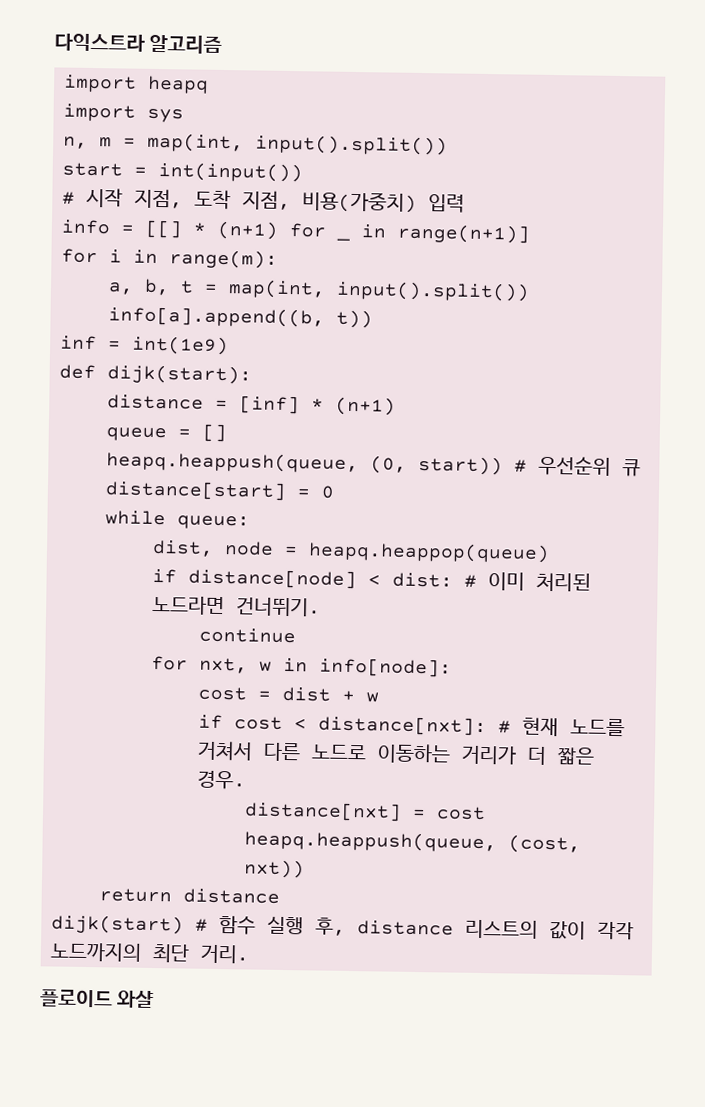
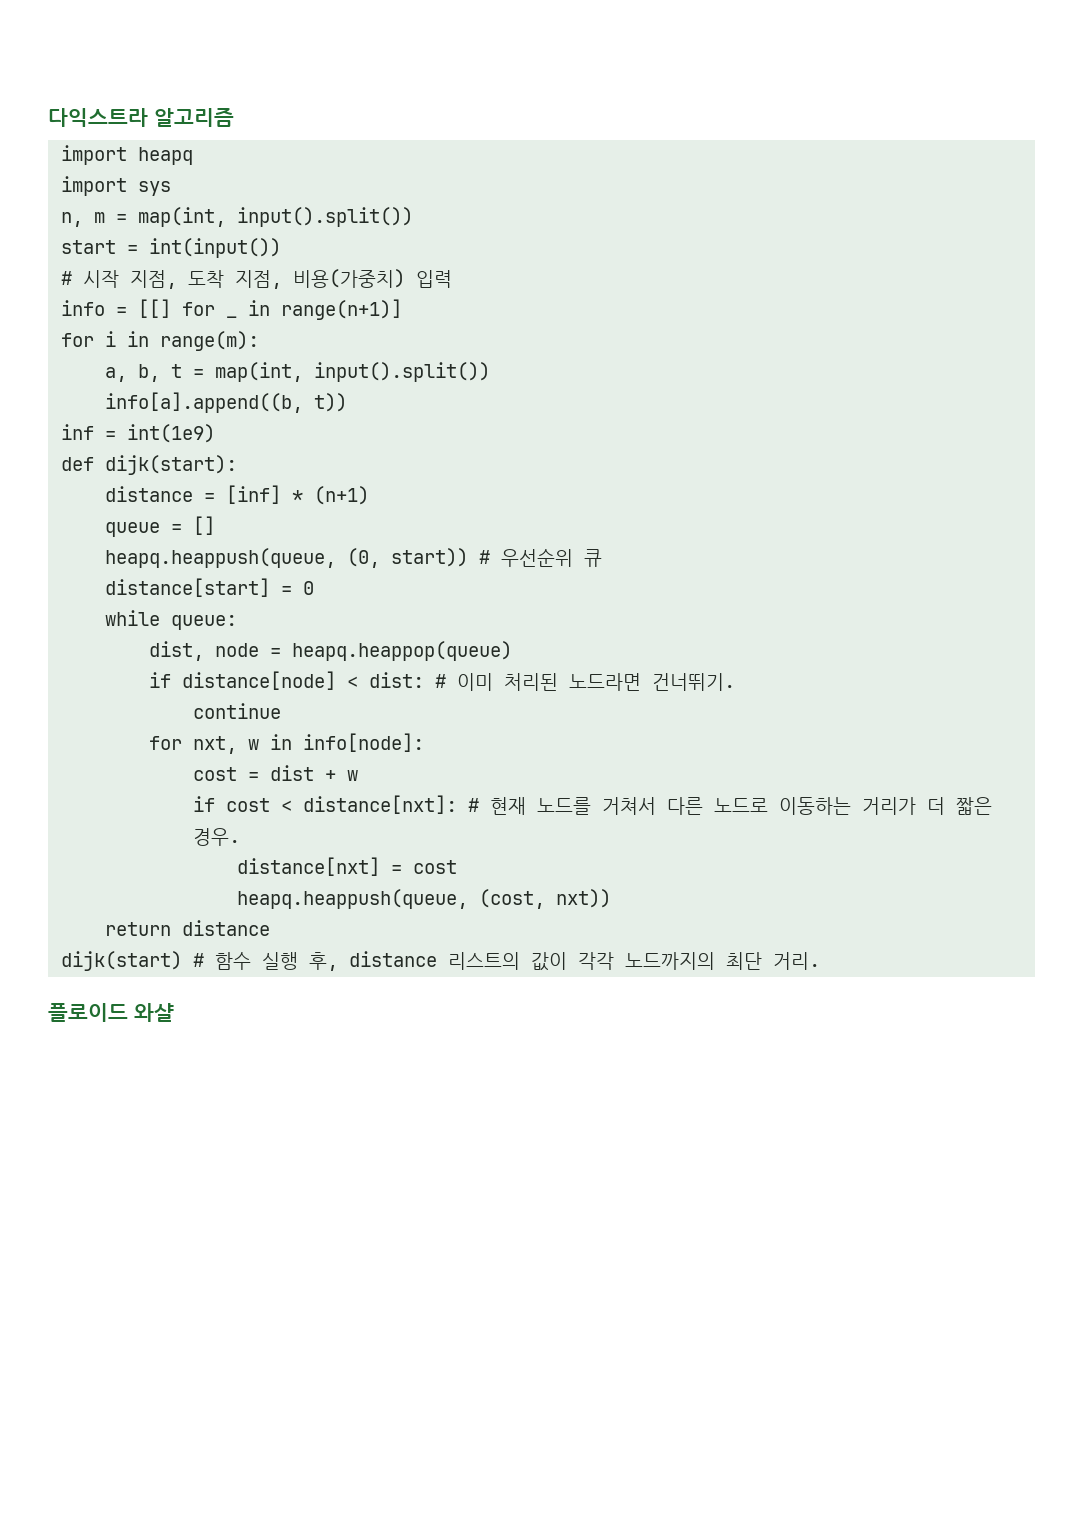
[193,220,280,240] * (n+1) -> (171, 308) none

